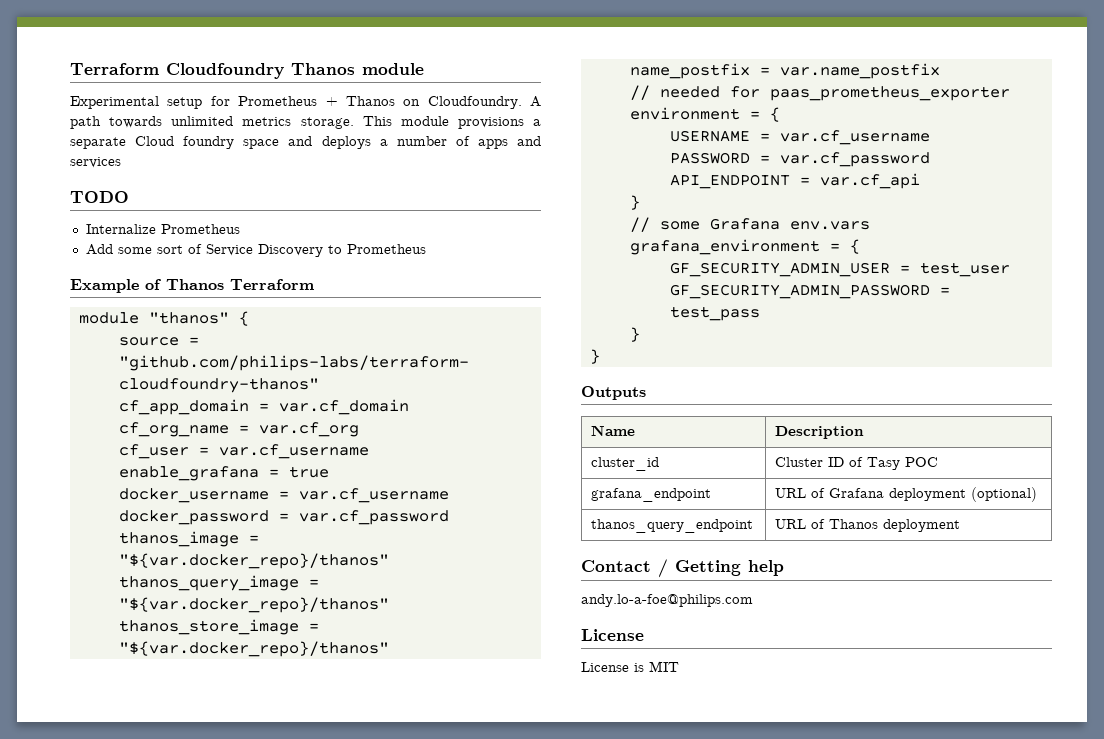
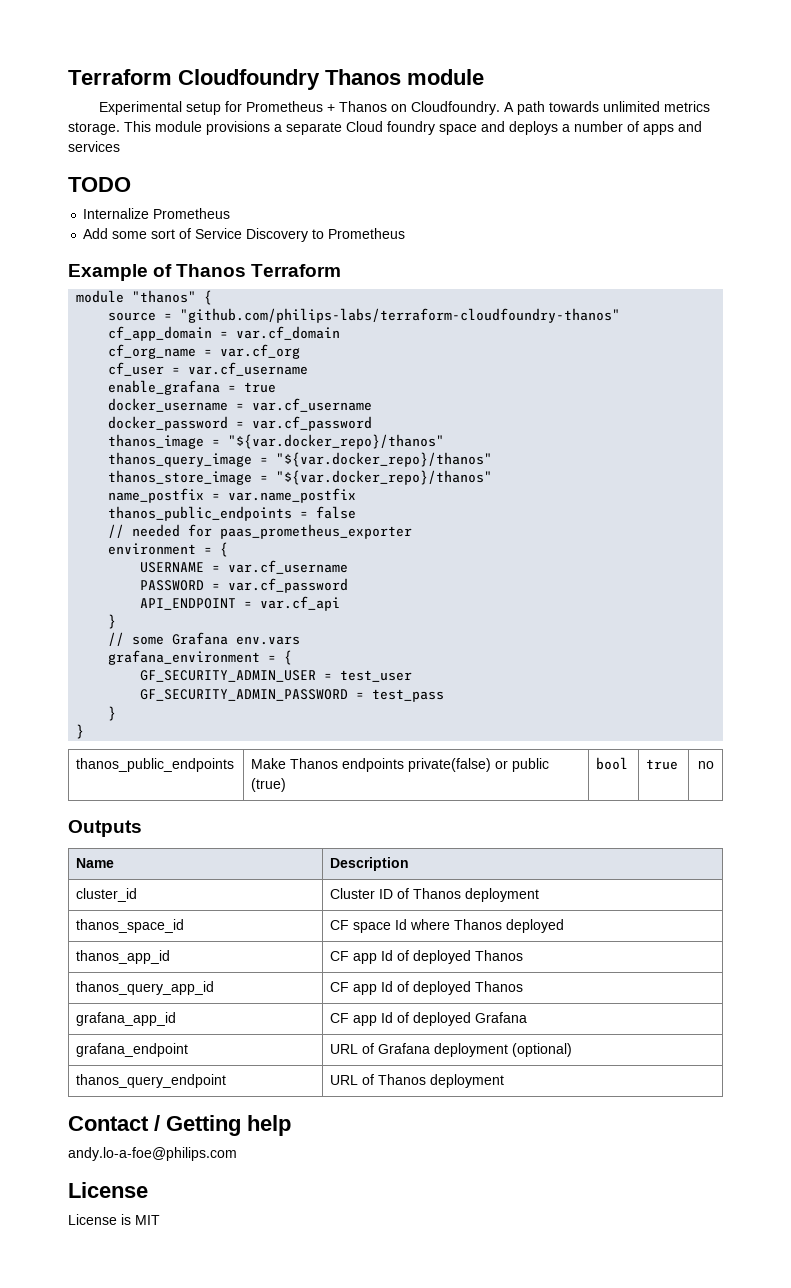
(940, 71) none -> [108,506,357,521] // thanos_public_endpoints = false
(600, 356) none -> [76,758,235,772] [251,758,550,772] [251,778,287,792] [596,757,629,770] [646,759,679,770] [697,761,714,769] // thanos_public_endpoints | Make Thanos endpoints private(false) or public (true) | bool | true | no
[867,457,939,470] Tasy POC -> [413,888,540,902] [76,919,185,933] [330,919,565,933] [76,950,171,964] [330,950,524,964] [76,981,215,995] [330,981,524,995] [76,1012,177,1026] [330,1012,528,1026] Thanos deployment // thanos_space_id | CF space Id where Thanos deployed // thanos_app_id | CF app Id of deployed Thanos // thanos_query_app_id | CF app Id of deployed Thanos // grafana_app_id | CF app Id of deployed Grafana

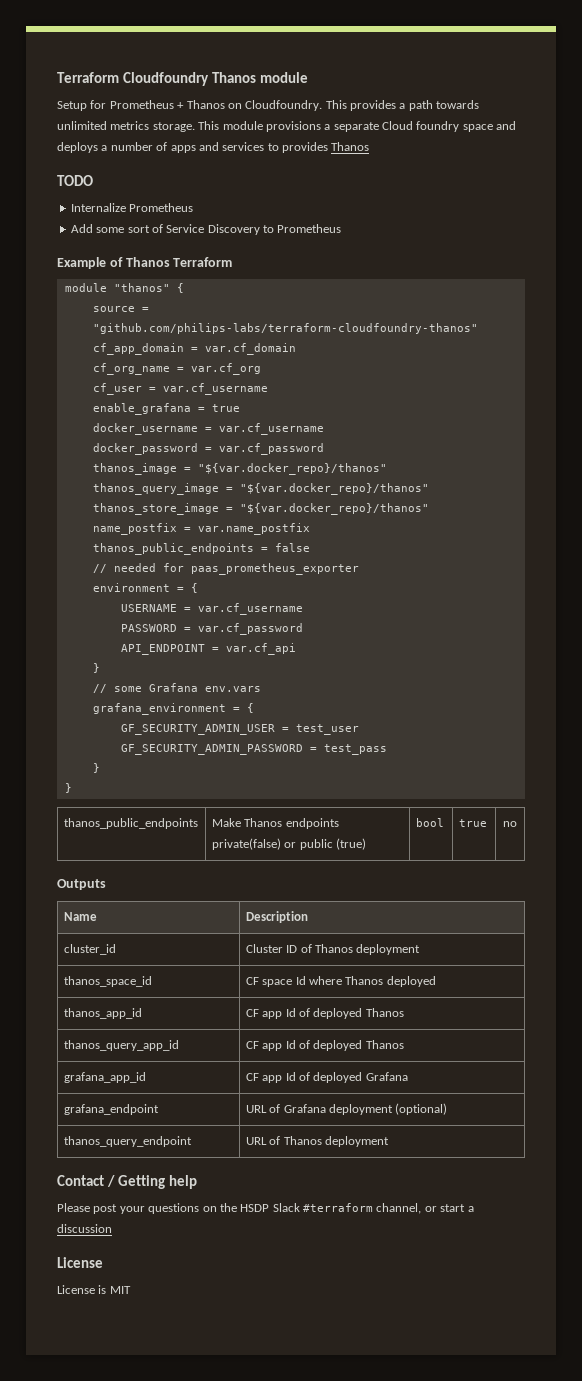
[99,101,222,115] Experimental setup -> [57,101,87,111] Setup
[504,102,515,112] A -> [325,100,406,111] This provides a
(120, 146) none -> [267,142,370,153] to provides Thanos
[68,1147,237,1161] andy.lo-a-foe@philips.com -> [57,1203,474,1214] [57,1224,112,1233] Please post your questions on the HSDP Slack #terraform channel, or start a discussion

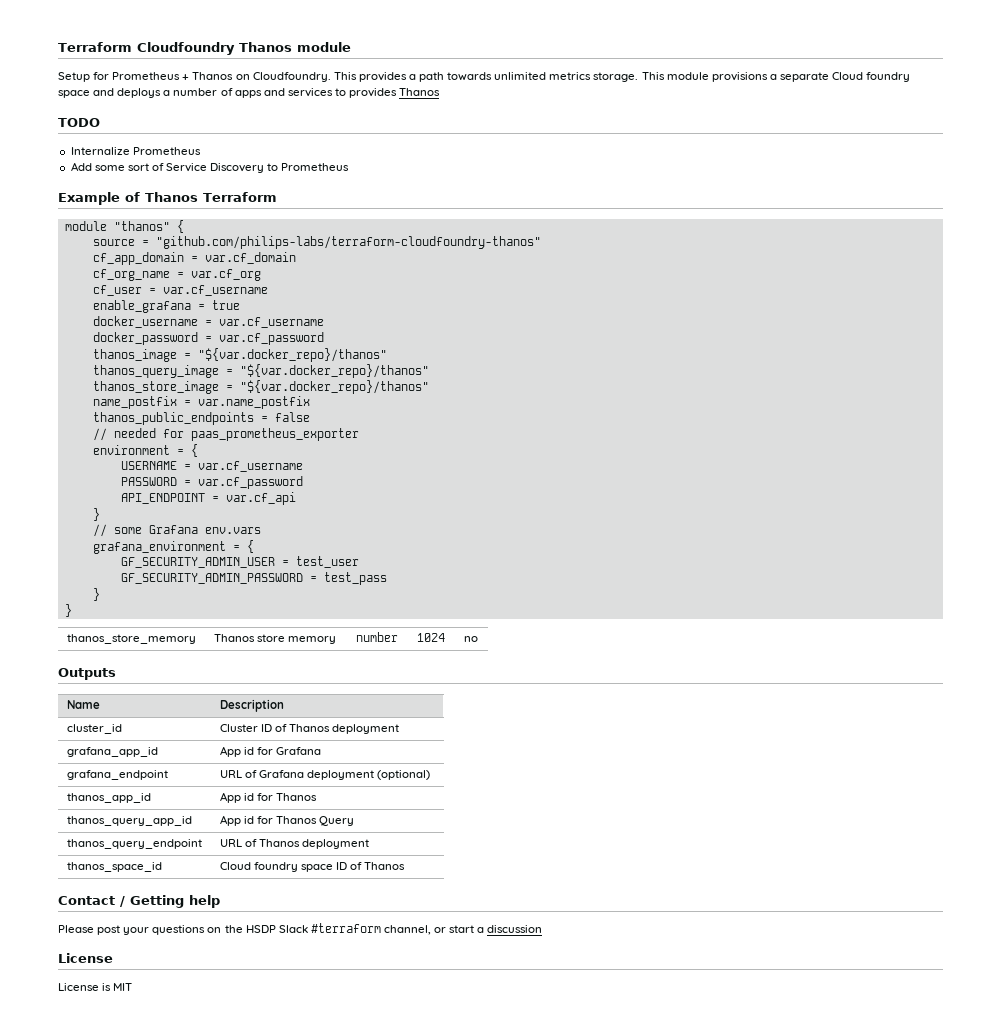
[63,818,198,829] [211,818,339,829] [211,838,366,850] [415,818,444,827] [458,819,487,827] thanos_public_endpoints | Make Thanos endpoints private(false) or public (true) | bool | true -> [66,634,196,644] [213,634,336,644] [355,632,398,642] [416,633,445,642] thanos_store_memory | Thanos store memory | number | 1024
[63,976,152,987] [245,976,436,987] [63,1008,142,1019] [245,1008,404,1019] [63,1040,179,1051] [245,1040,404,1051] [63,1072,146,1083] [245,1072,363,1083] thanos_space_id | CF space Id where Thanos deployed // thanos_app_id | CF app Id of deployed Thanos // thanos_query_app_id | CF app Id of deployed Thanos // grafana_app_id | CF app Id of deployed -> [66,747,158,757] [219,746,273,757] grafana_app_id | App id for
(448, 1109) none -> [66,793,151,803] [219,792,318,803] [66,816,192,826] [219,815,355,826] // thanos_app_id | App id for Thanos // thanos_query_app_id | App id for Thanos Query
(389, 1141) none -> [66,862,162,872] [219,862,406,872] // thanos_space_id | Cloud foundry space ID of Thanos

